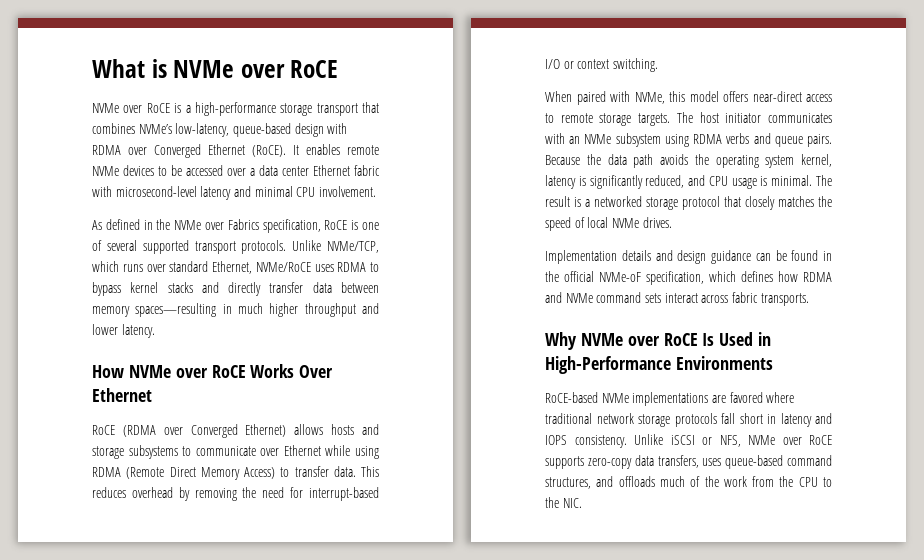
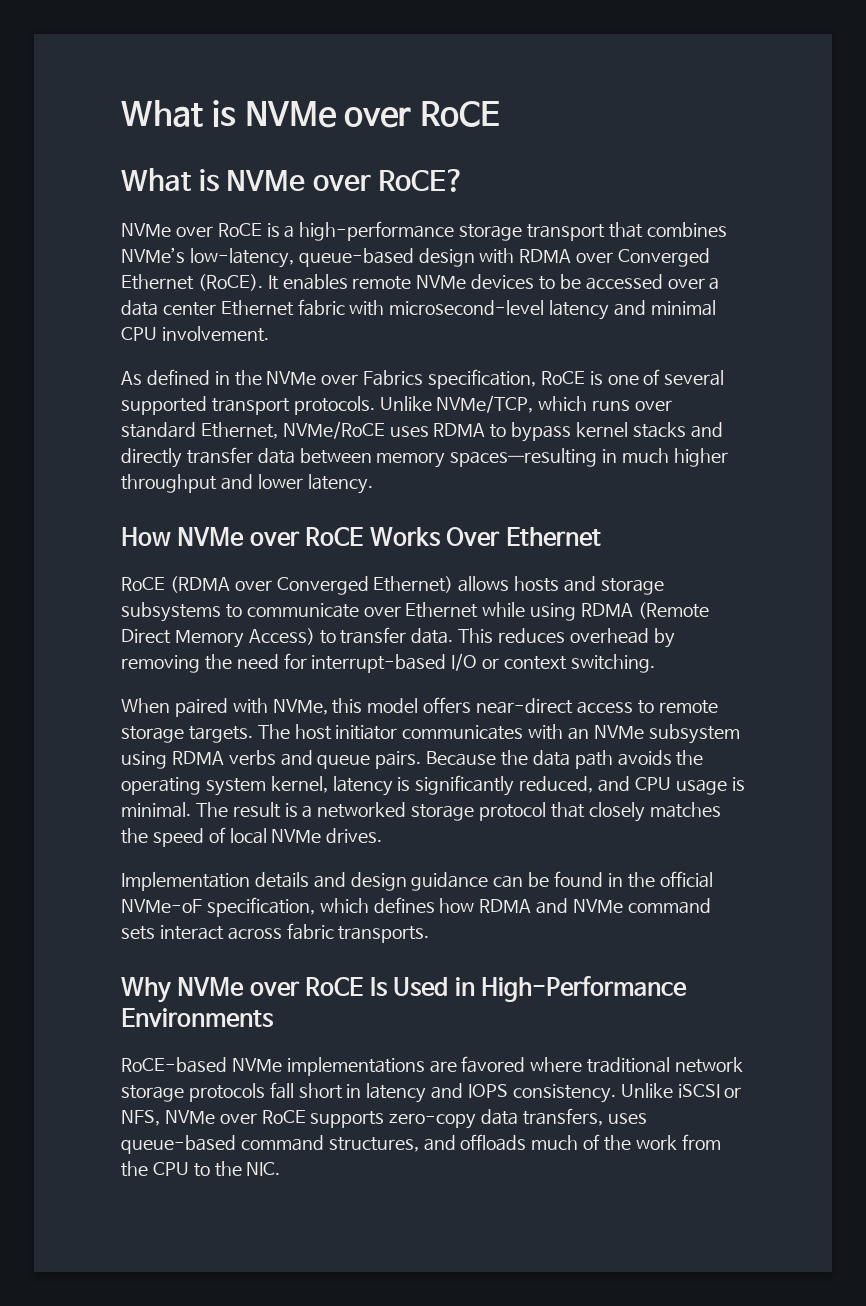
(339, 69) none -> [121,168,466,192] // What is NVMe over RoCE?

